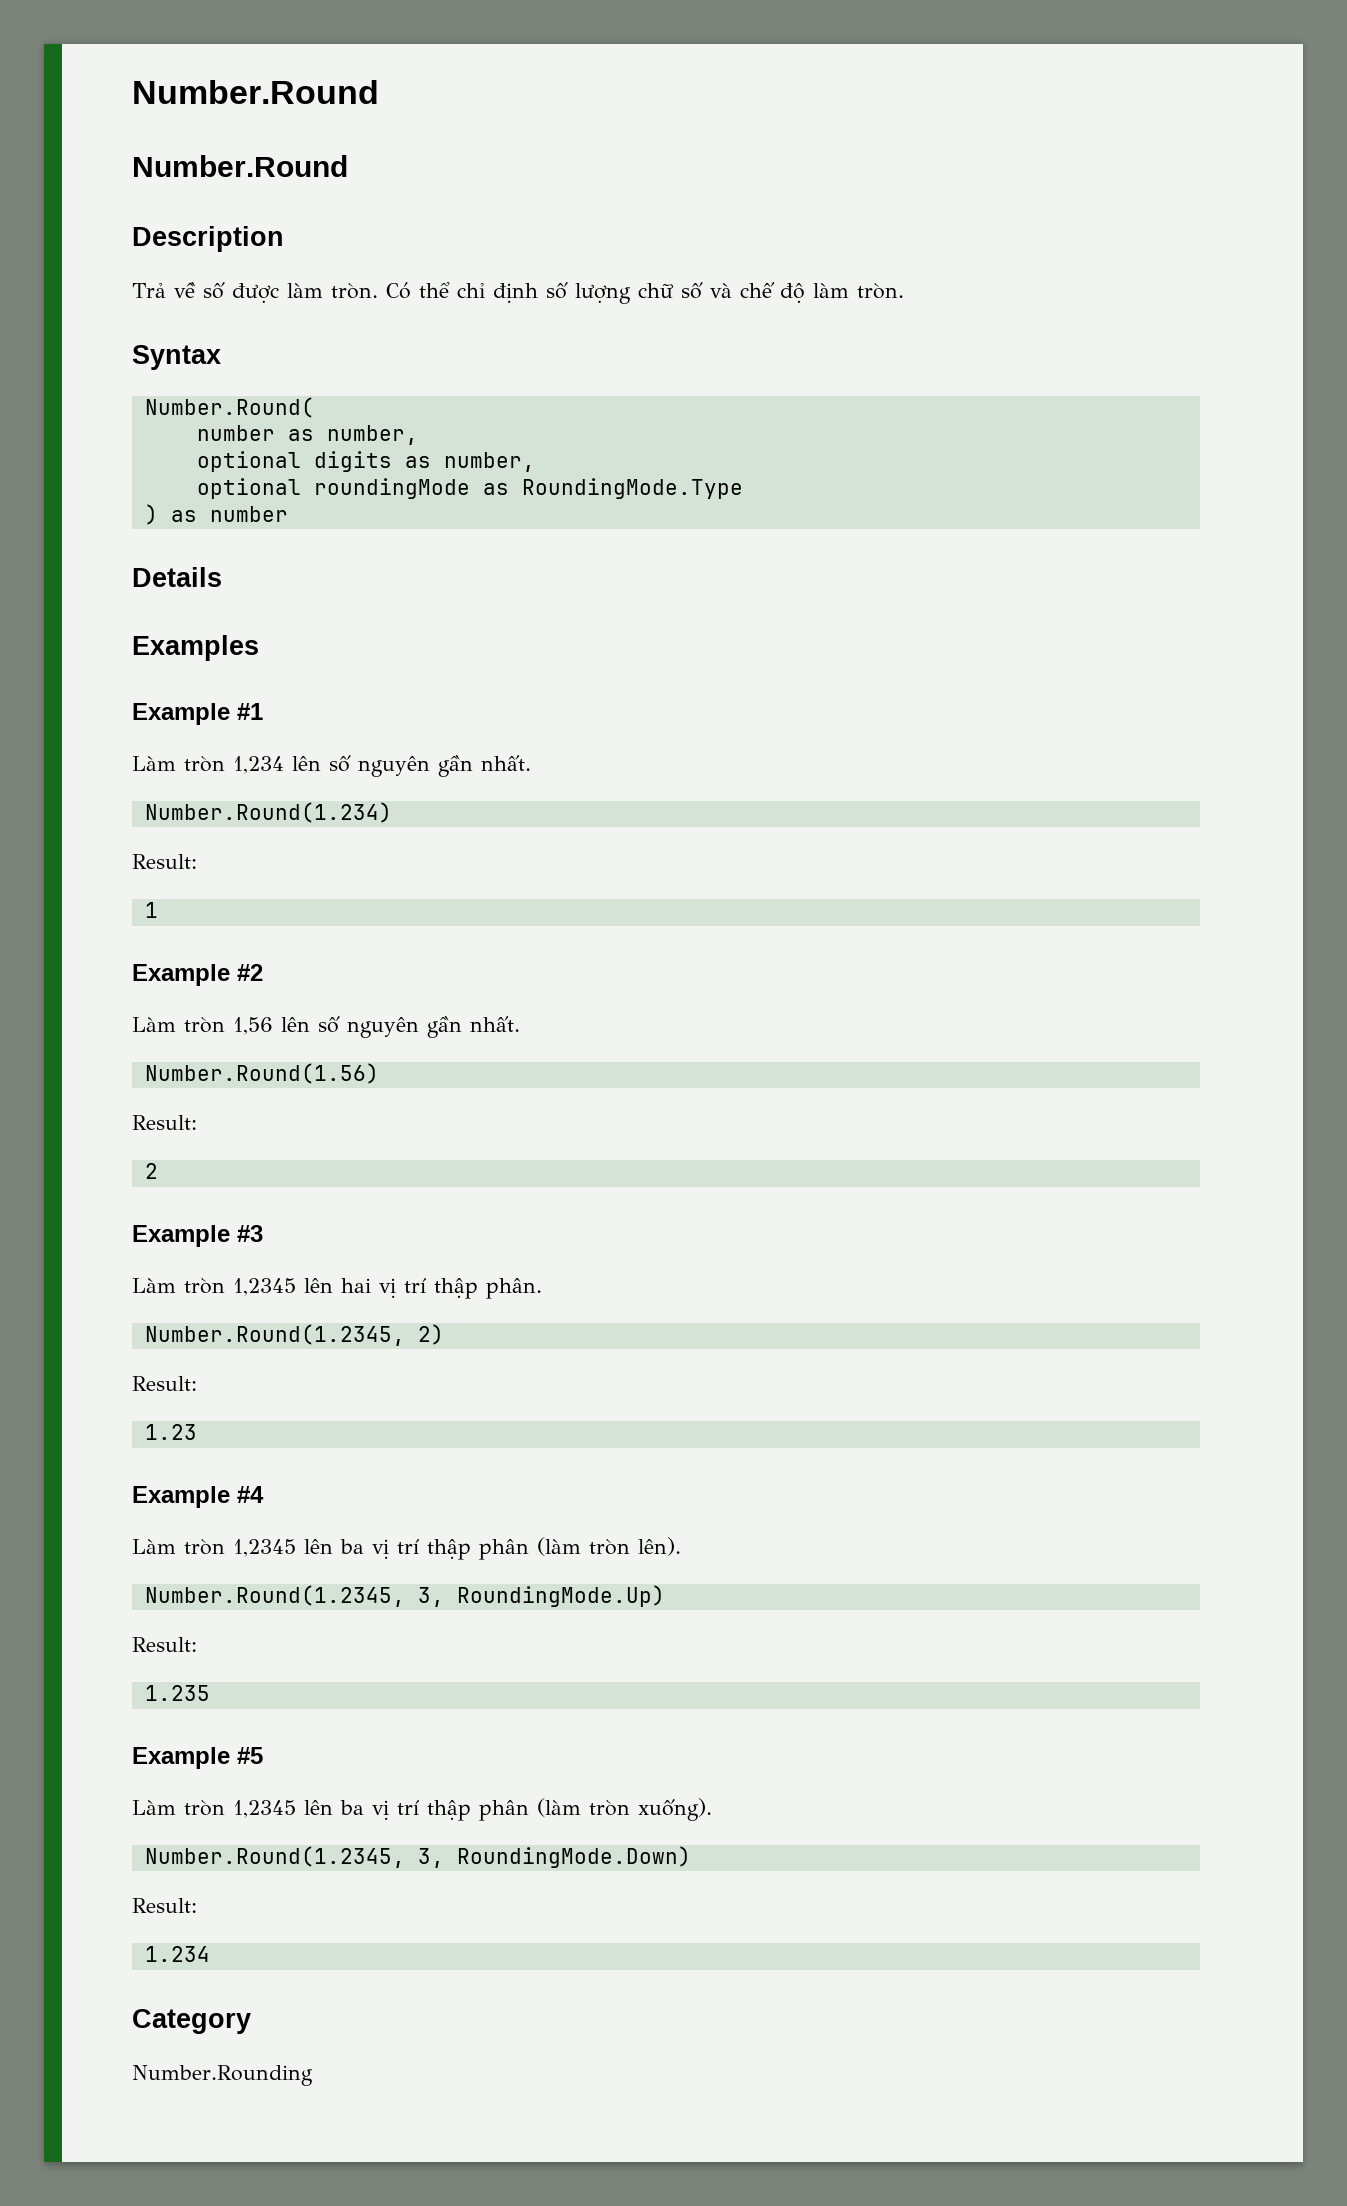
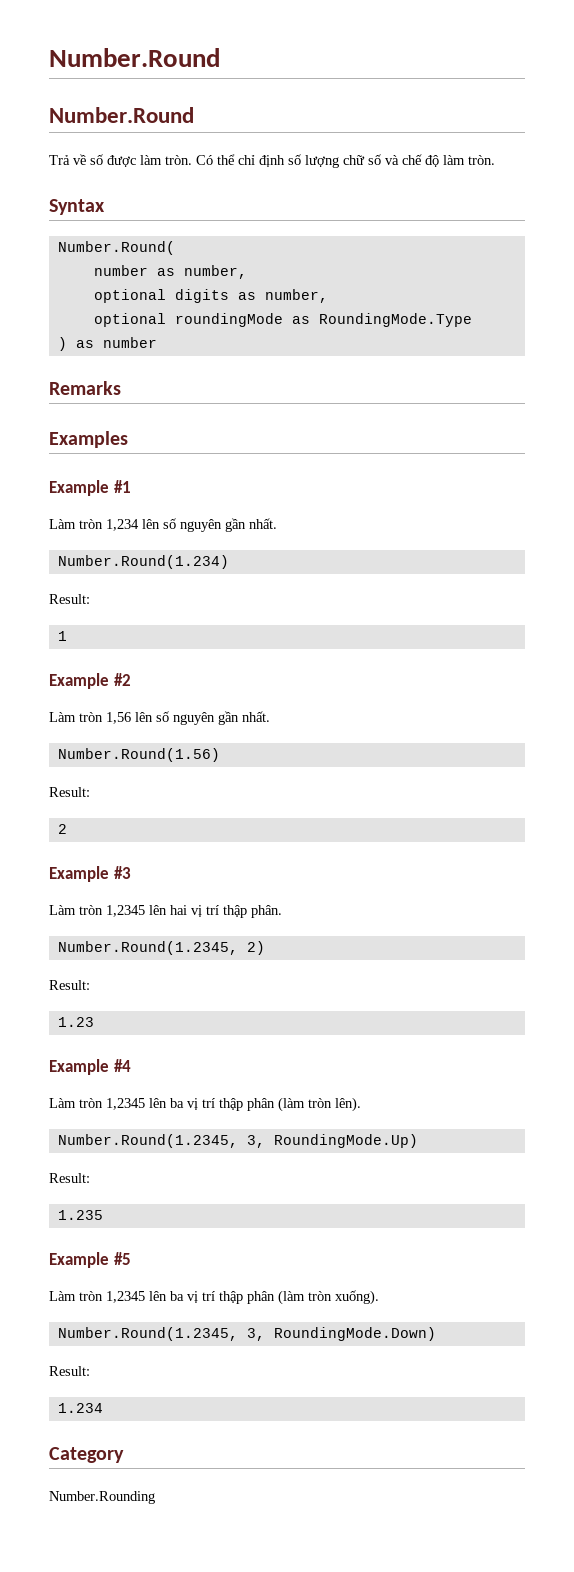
[132,226,284,252] // Description -> (194, 115) none
[132,567,222,587] Details -> [49,381,121,395] Remarks

